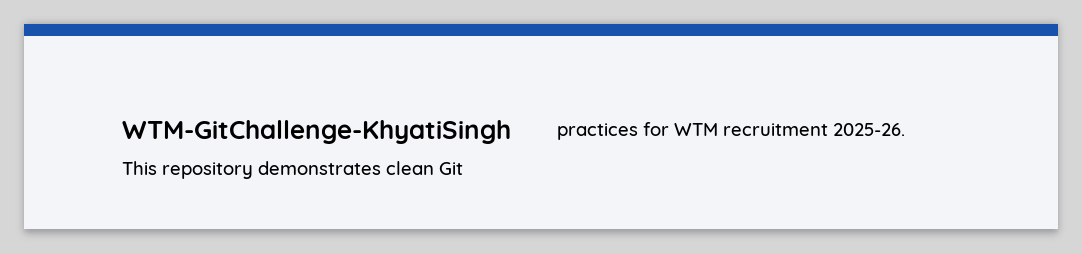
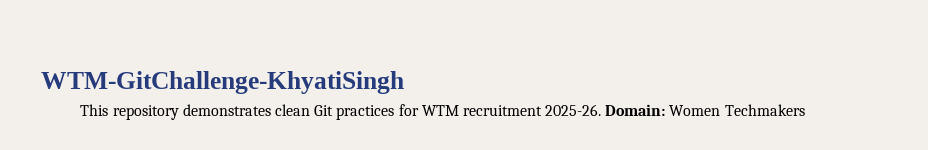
(905, 129) none -> [605,104,805,116] Domain: Women Techmakers

